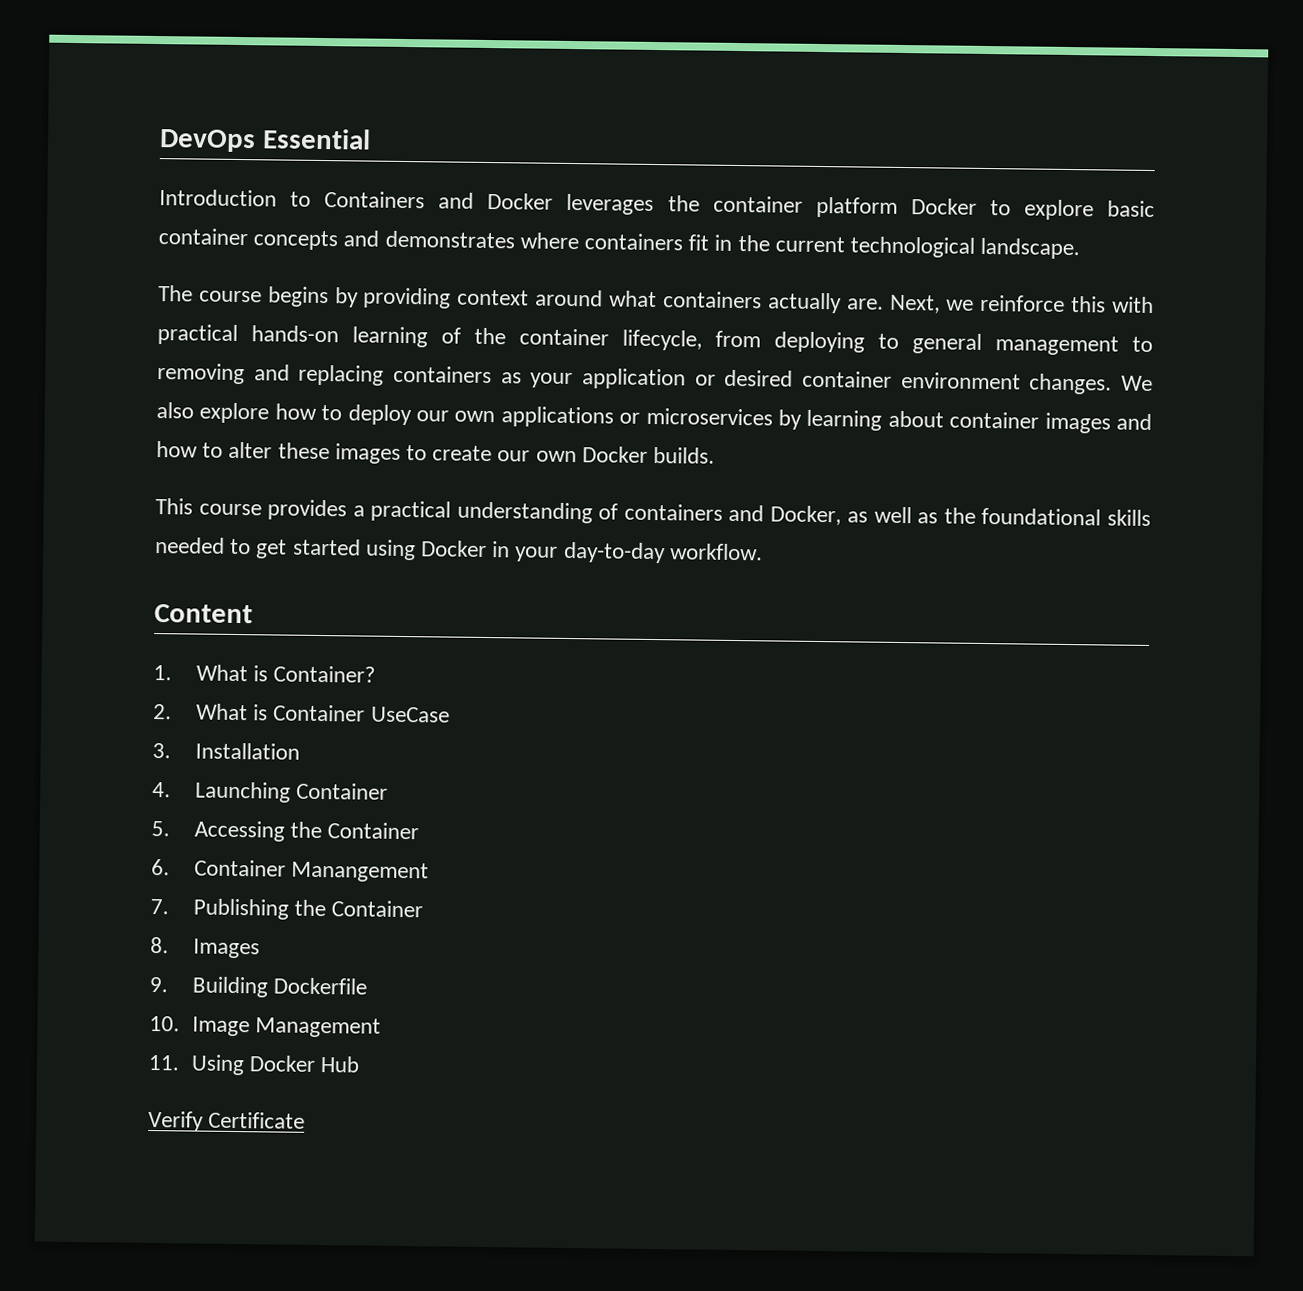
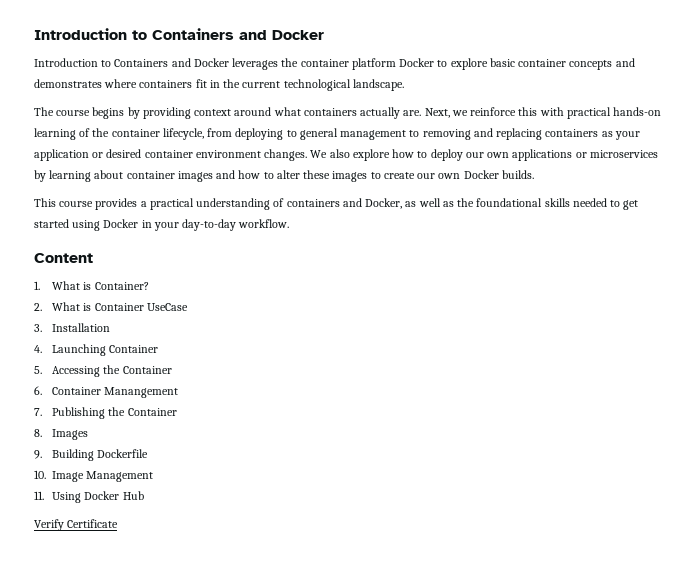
[159,128,371,153] DevOps Essential -> [34,28,324,40] Introduction to Containers and Docker

